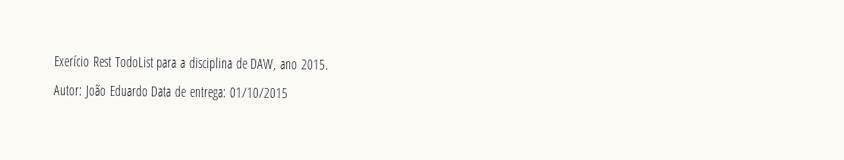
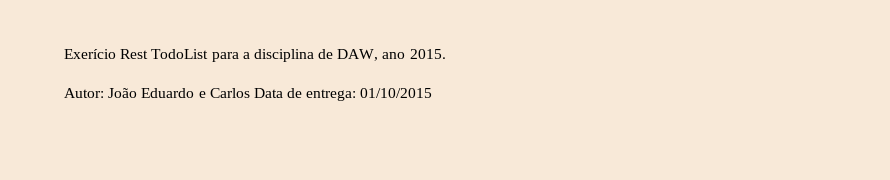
(148, 90) none -> [198,88,250,98] e Carlos

